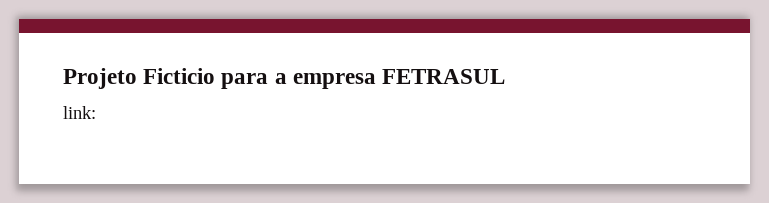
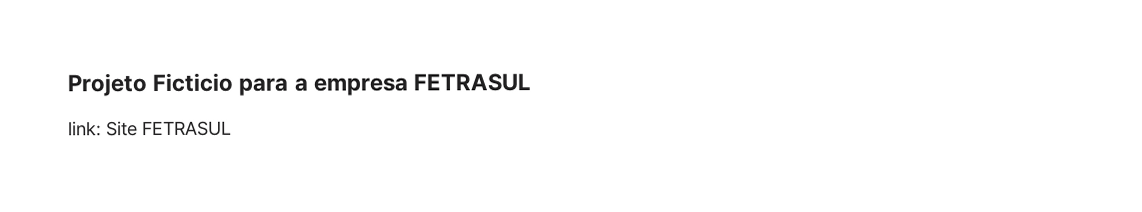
(96, 112) none -> [106,120,232,137] Site FETRASUL

